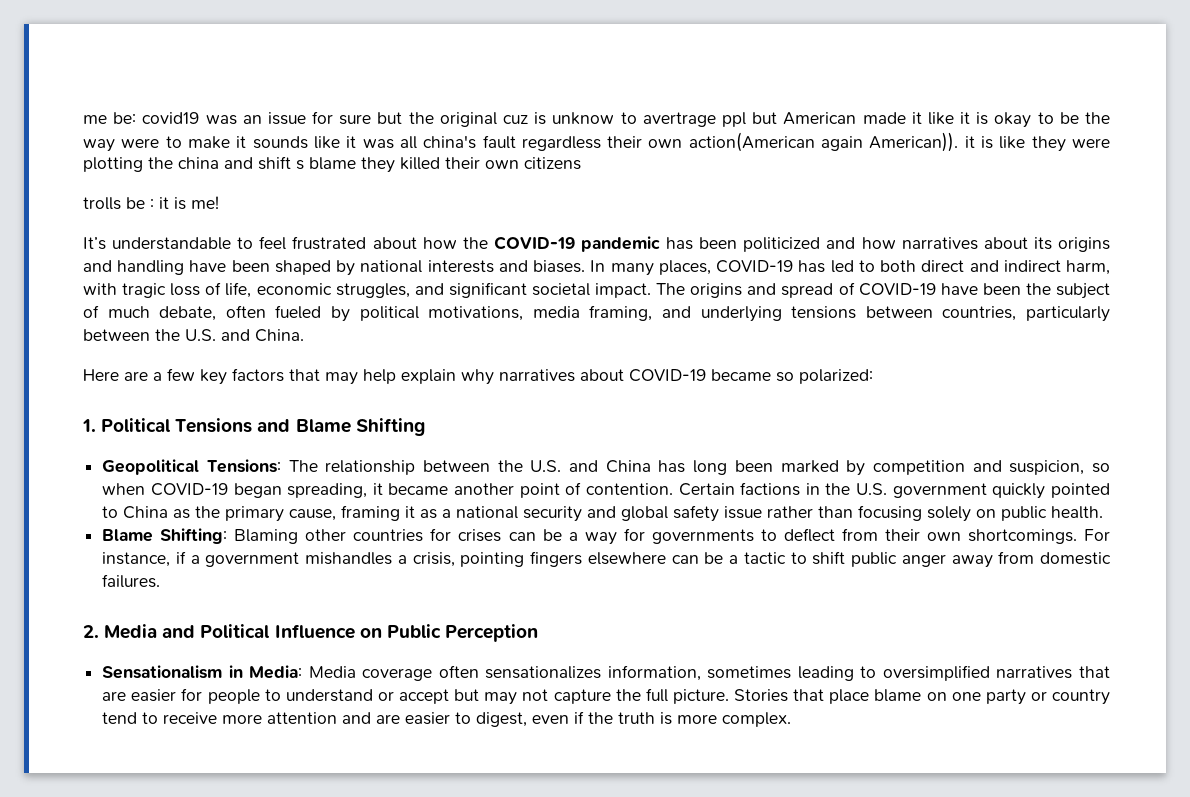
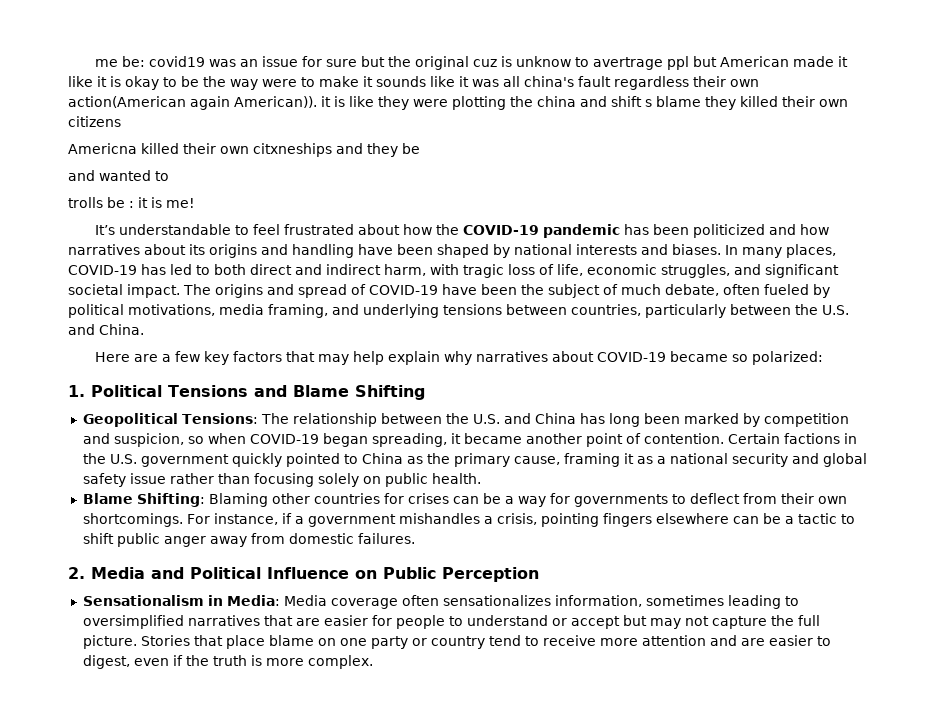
(581, 163) none -> [68,143,420,157] [68,170,169,181] // Americna killed their own citxneships and they be // and wanted to

